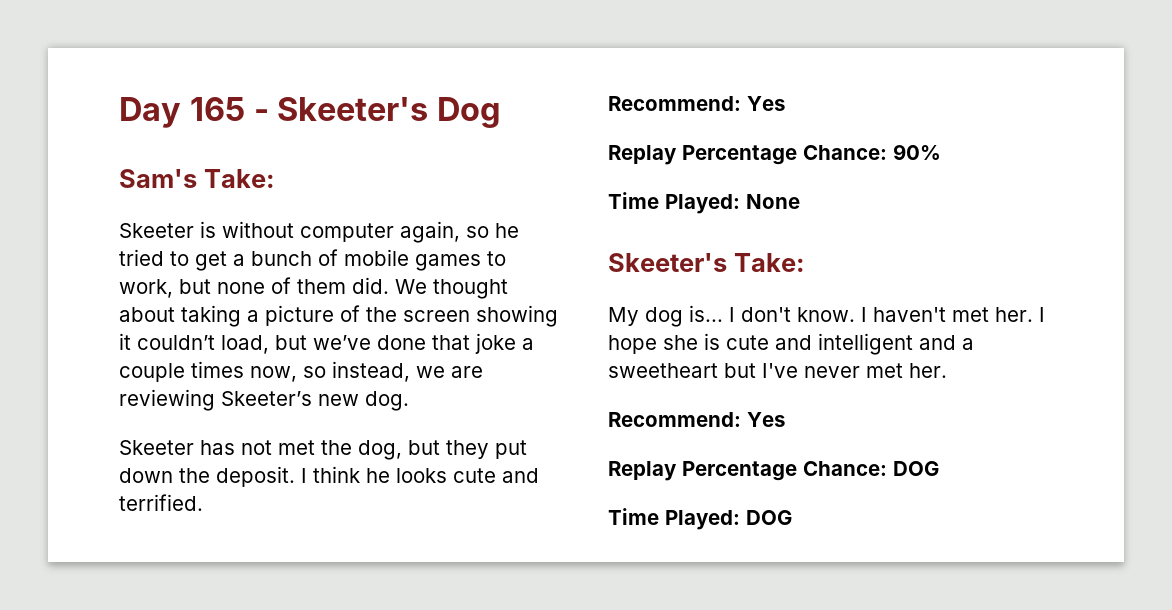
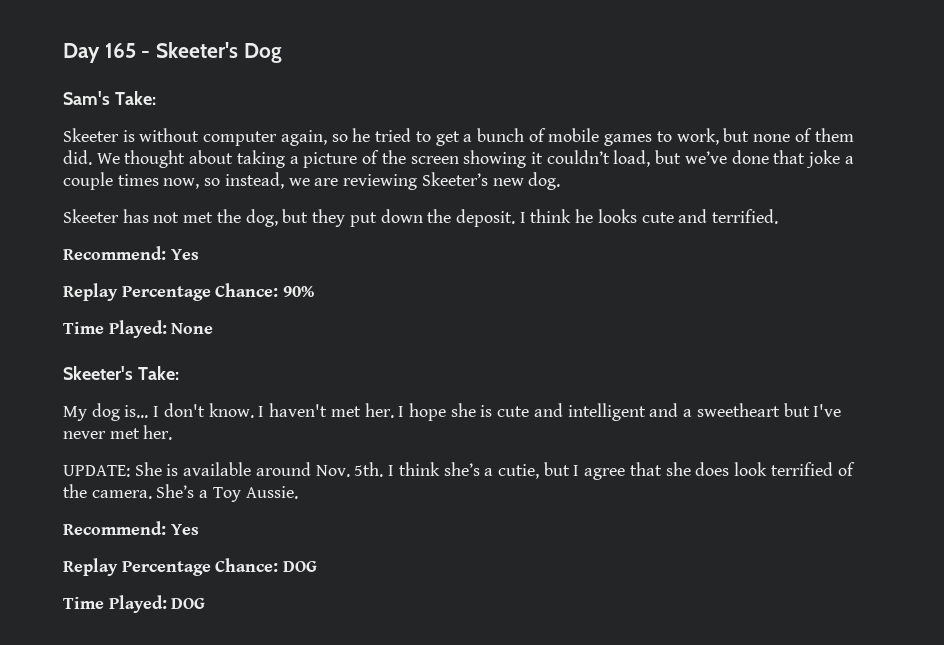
(947, 370) none -> [63,462,855,480] [63,484,298,502] // UPDATE: She is available around Nov. 5th. I think she’s a cutie, but I agree that she does look terrified of the camera. She’s a Toy Aussie.

